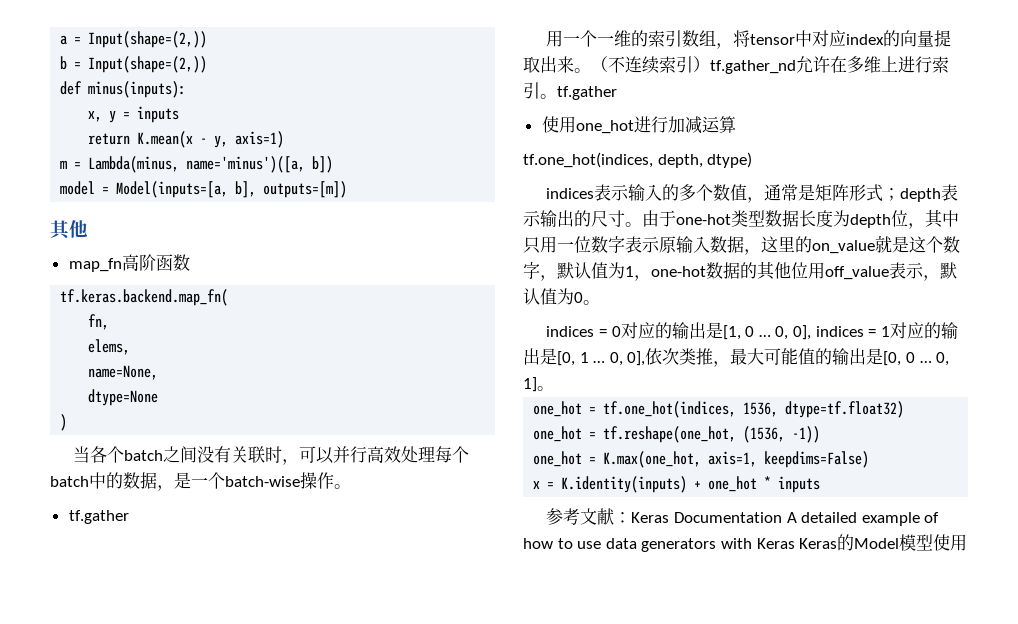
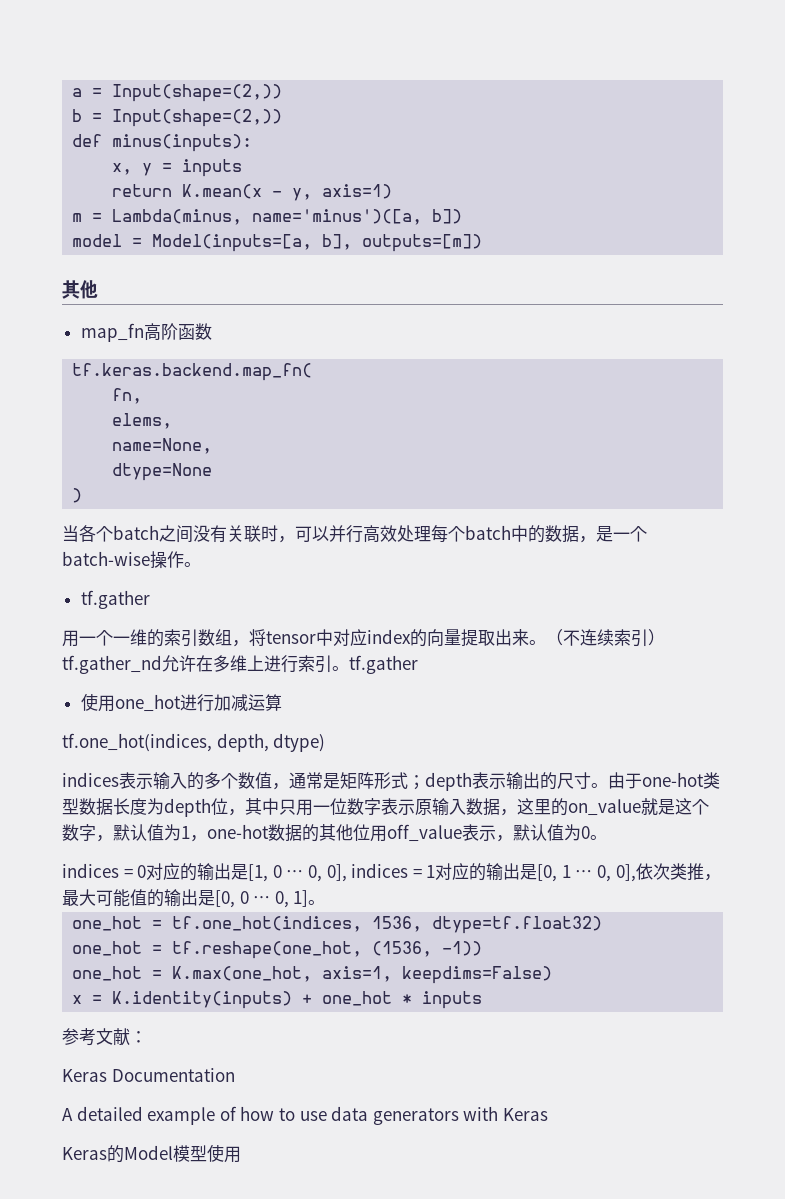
(632, 517) none -> (147, 1037) //
(782, 517) none -> (235, 1075) //
(795, 543) none -> (548, 1114) //

